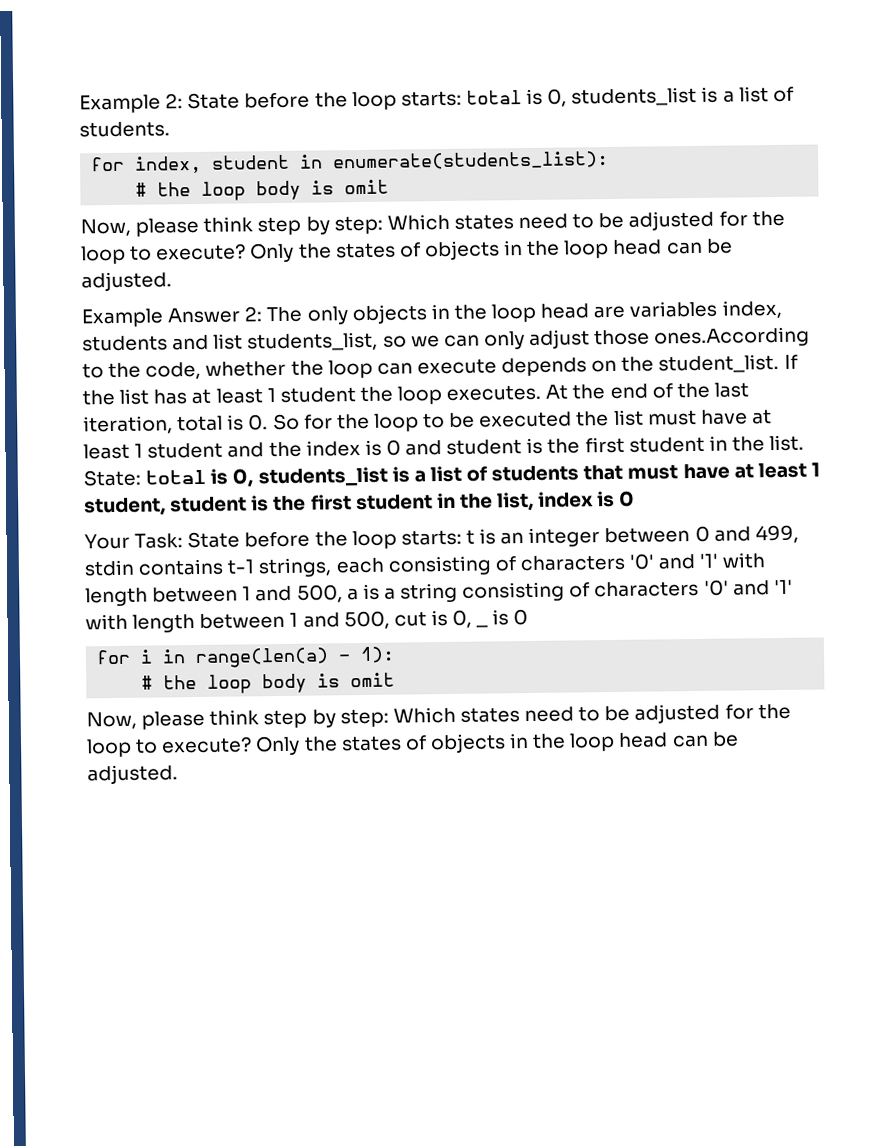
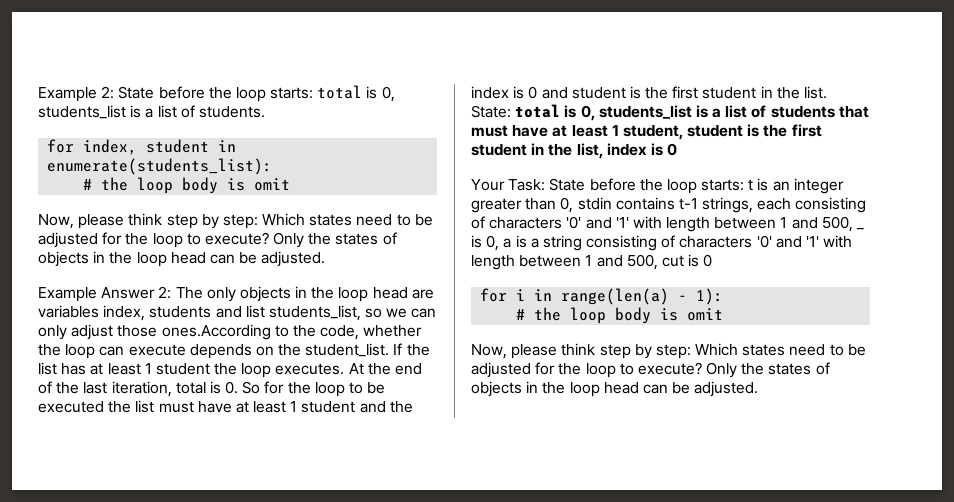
[604,524,799,544] between 0 and 499, -> [471,197,574,213] greater than 0,
(343, 593) none -> [856,228,865,230] [471,235,500,251] _ is 0,
[452,609,510,628] 0, _ is -> (700, 260) none

